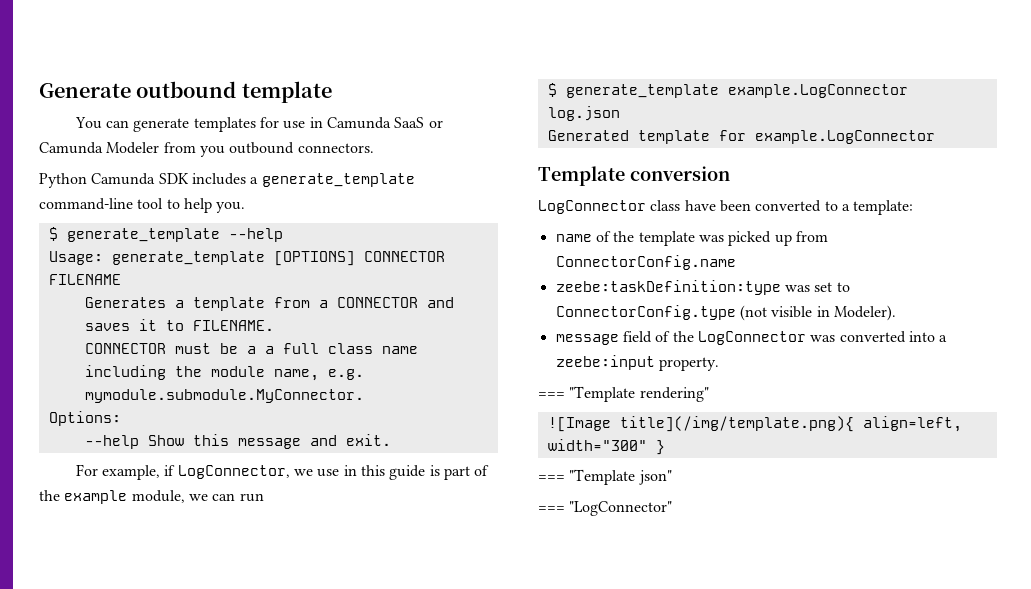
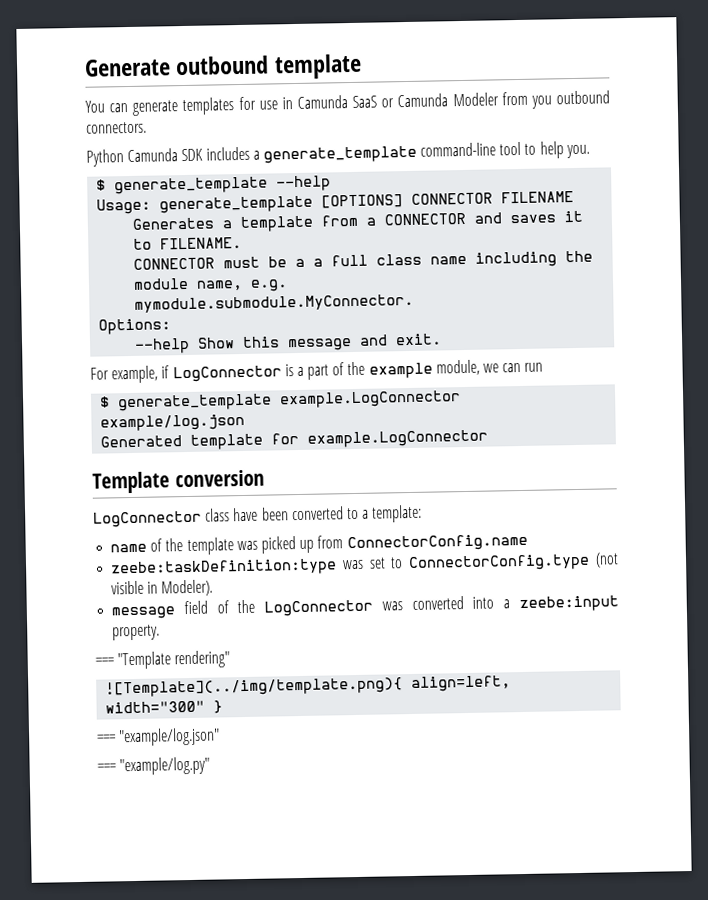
[177,465,440,480] LogConnector, we use in this guide is -> [172,364,304,383] LogConnector is a
[547,106,620,121] log.json -> [100,413,246,432] example/log.json
[547,416,854,432] ![Image title](/img/template.png){ -> [105,677,404,698] ![Template](../img/template.png){
[569,469,672,485] [538,501,673,516] "Template json" // === "LogConnector" -> [118,727,221,747] [97,756,211,776] "example/log.json" // === "example/log.py"

